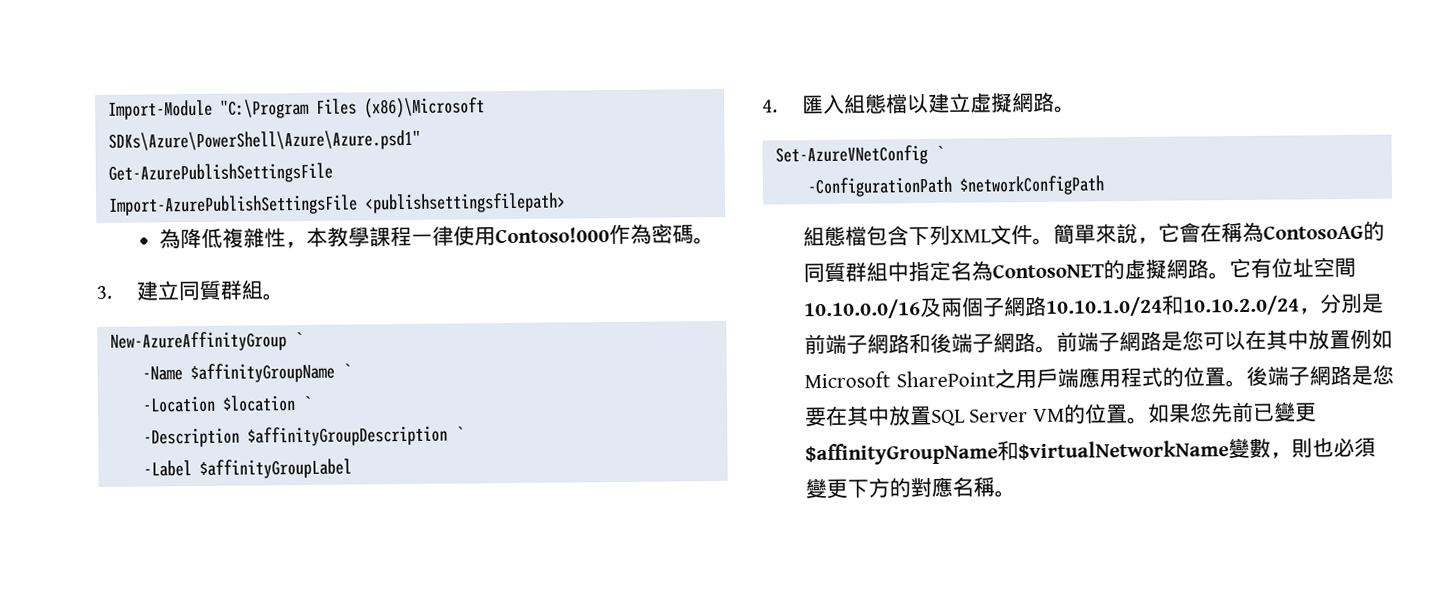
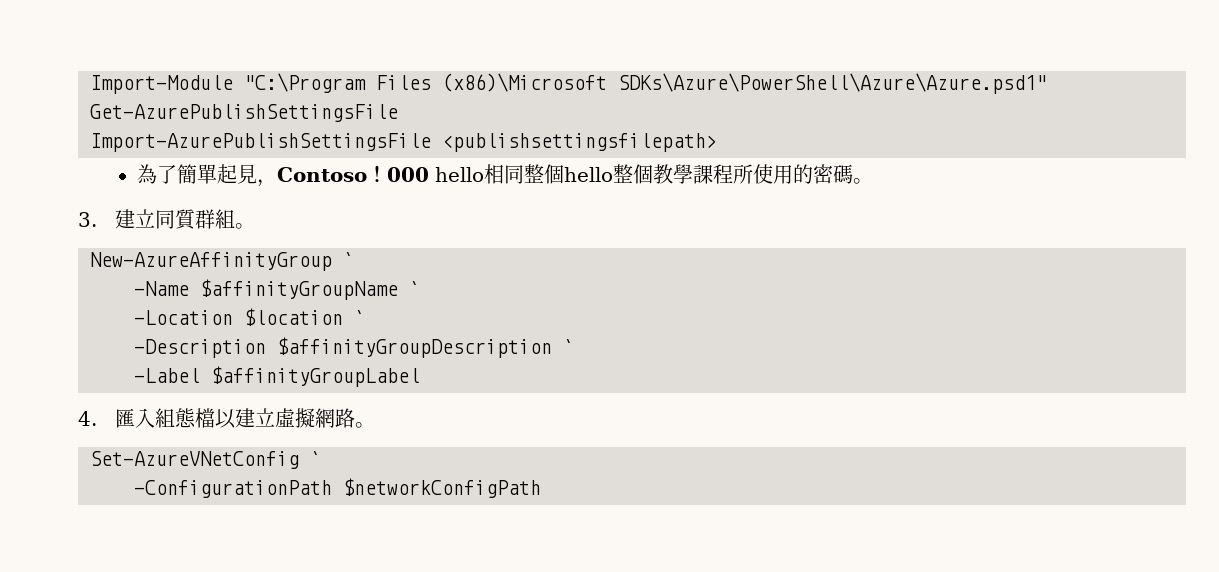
[179,223,652,249] 降低複雜性，本教學課程一律使用Contoso!000作為 -> [157,164,814,187] 了簡單起見，Contoso！000 hello相同整個hello整個教學課程所使用的
[802,221,1385,247] [802,257,1356,284] [803,293,1384,320] [803,329,1393,355] [803,364,1394,389] [804,401,1317,427] [804,437,1376,466] [804,476,1016,499] // 組態檔包含下列XML文件。簡單來說，它會在稱為ContosoAG的同質群組中指定名為ContosoNET的虛擬網路。它有位址空間10.10.0.0/16及兩個子網路10.10.1.0/24和10.10.2.0/24，分別是前端子網路和後端子網路。前端子網路是您可以在其中放置例如Microsoft SharePoint之用戶端應用程式的位置。後端子網路是您要在其中放置SQL Server VM的位置。如果您先前已變更$affinityGroupName和$virtualNetworkName變數，則也必須變更下方的對應名稱。 -> (541, 488) none

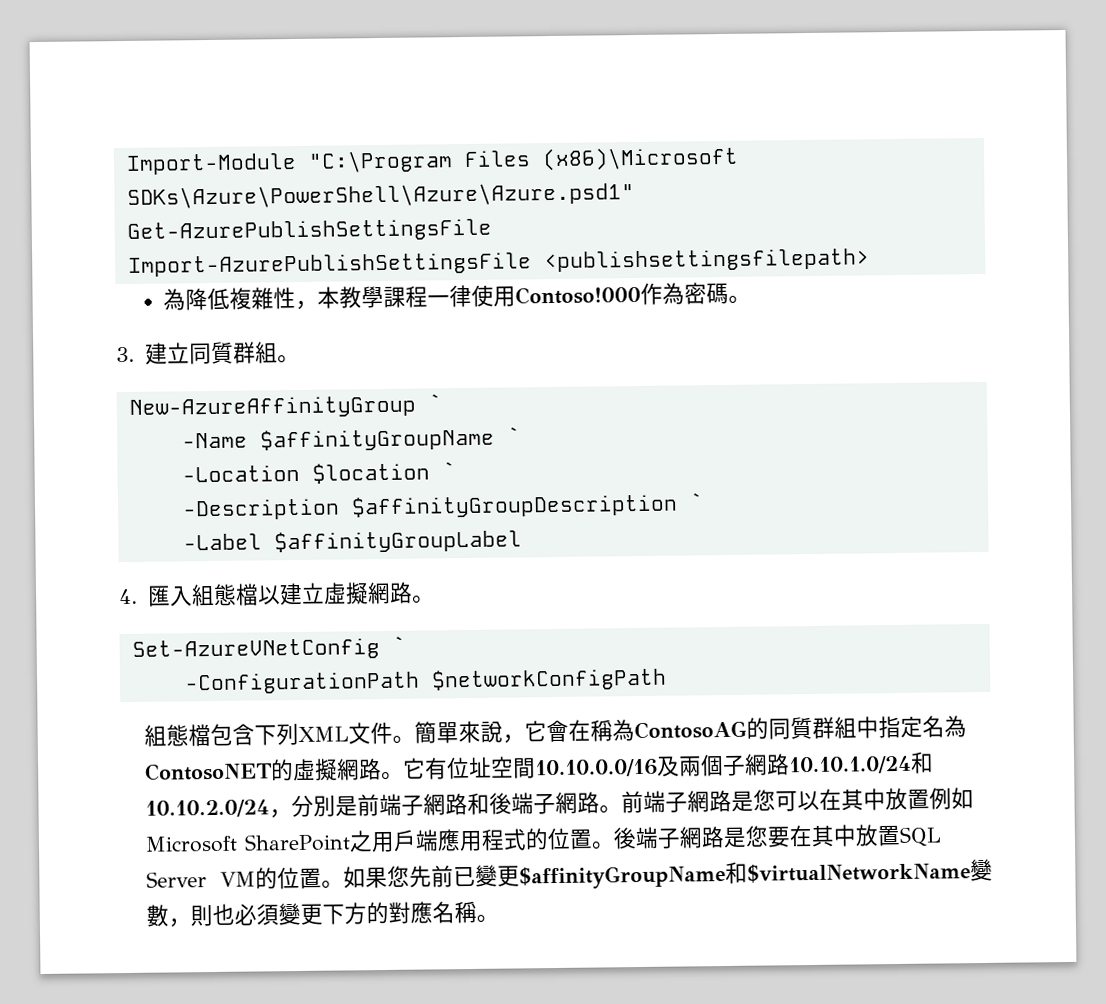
[157,164,814,187] 了簡單起見，Contoso！000 hello相同整個hello整個教學課程所使用的 -> [184,282,685,311] 降低複雜性，本教學課程一律使用Contoso!000作為
(541, 488) none -> [144,715,968,747] [145,751,935,782] [145,787,975,819] [145,824,943,853] [146,858,993,890] [146,900,500,928] // 組態檔包含下列XML文件。簡單來說，它會在稱為ContosoAG的同質群組中指定名為ContosoNET的虛擬網路。它有位址空間10.10.0.0/16及兩個子網路10.10.1.0/24和10.10.2.0/24，分別是前端子網路和後端子網路。前端子網路是您可以在其中放置例如Microsoft SharePoint之用戶端應用程式的位置。後端子網路是您要在其中放置SQL Server VM的位置。如果您先前已變更$affinityGroupName和$virtualNetworkName變數，則也必須變更下方的對應名稱。

